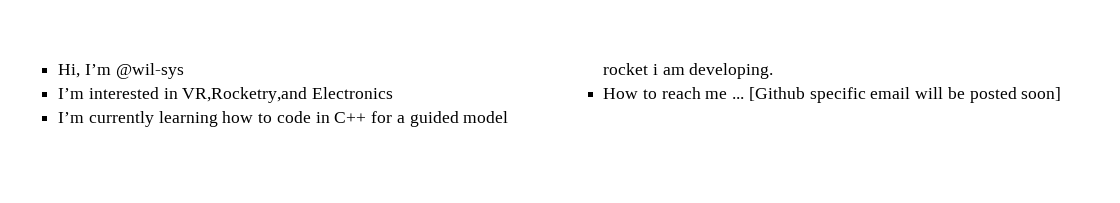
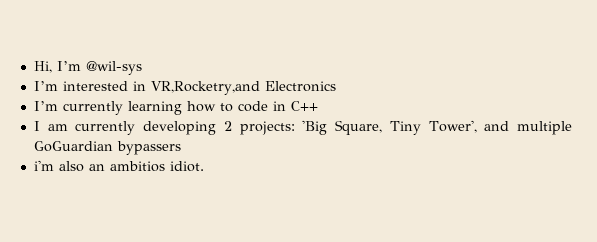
[371,111,509,127] [603,63,774,79] [603,87,1062,103] for a guided model rocket i am developing. // How to reach me ... [Github specific email will be posted soon] -> [33,120,572,135] [33,141,181,155] [33,160,204,172] // I am currently developing 2 projects: 'Big Square, Tiny Tower', and multiple GoGuardian bypassers // i'm also an ambitios idiot.

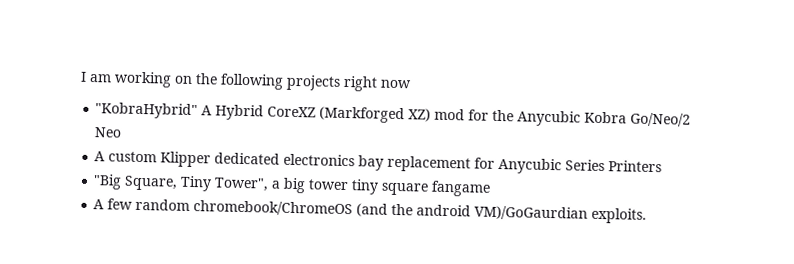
[33,61,142,75] [33,81,336,95] [33,101,318,115] [33,120,572,135] [33,141,181,155] [33,160,204,172] Hi, I’m @wil-sys // I’m interested in VR,Rocketry,and Electronics // I’m currently learning how to code in C++ // I am currently developing 2 projects: 'Big Square, Tiny Tower', and multiple GoGuardian bypassers // i'm also an ambitios idiot. -> [80,71,412,92] [95,102,692,127] [94,127,123,138] [94,151,663,175] [93,174,492,197] [93,198,648,224] I am working on the following projects right now // "KobraHybrid" A Hybrid CoreXZ (Markforged XZ) mod for the Anycubic Kobra Go/Neo/2 Neo // A custom Klipper dedicated electronics bay replacement for Anycubic Series Printers // "Big Square, Tiny Tower", a big tower tiny square fangame // A few random chromebook/ChromeOS (and the android VM)/GoGaurdian exploits.

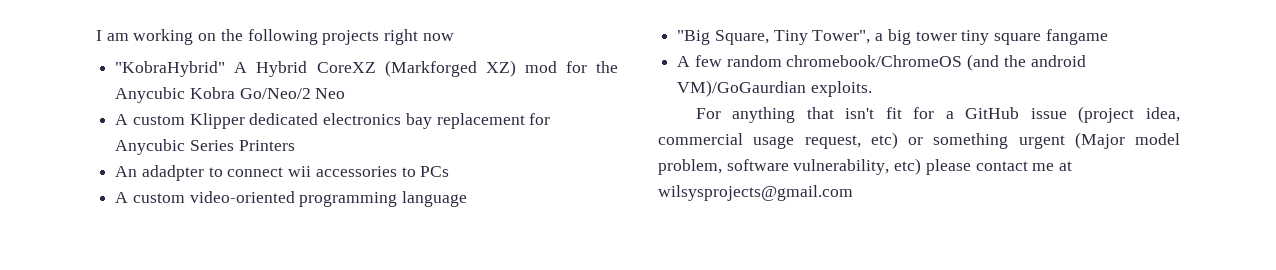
(663, 166) none -> [115,165,450,181] [115,191,468,207] // An adadpter to connect wii accessories to PCs // A custom video-oriented programming language
(648, 215) none -> [695,106,1180,123] [658,132,1180,149] [658,158,1073,175] [658,185,853,201] // For anything that isn't fit for a GitHub issue (project idea, commercial usage request, etc) or something urgent (Major model problem, software vulnerability, etc) please contact me at wilsysprojects@gmail.com

